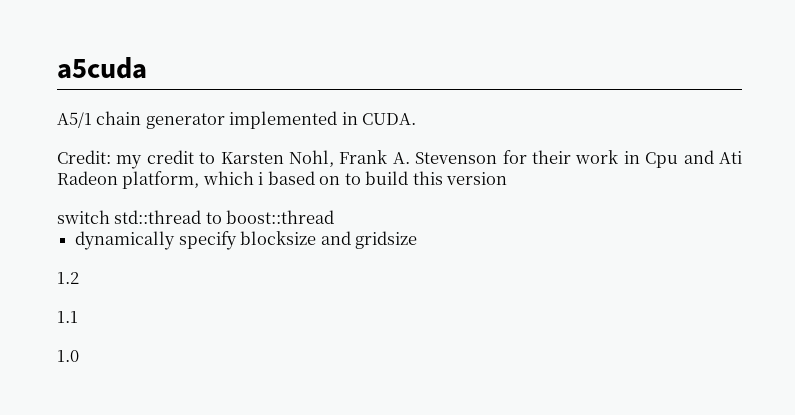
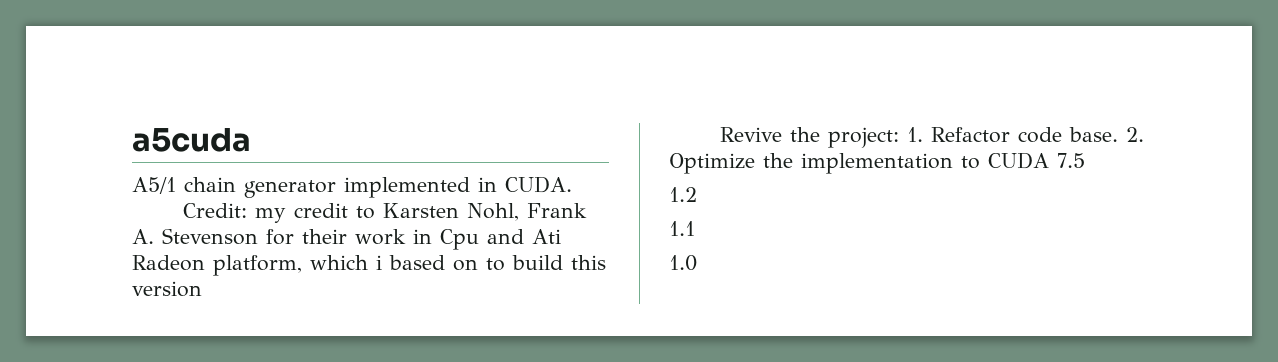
[57,210,335,224] [75,231,417,250] switch std::thread to boost::thread // dynamically specify blocksize and gridsize -> [720,127,1145,148] [669,152,1085,174] Revive the project: 1. Refactor code base. 2. Optimize the implementation to CUDA 7.5

